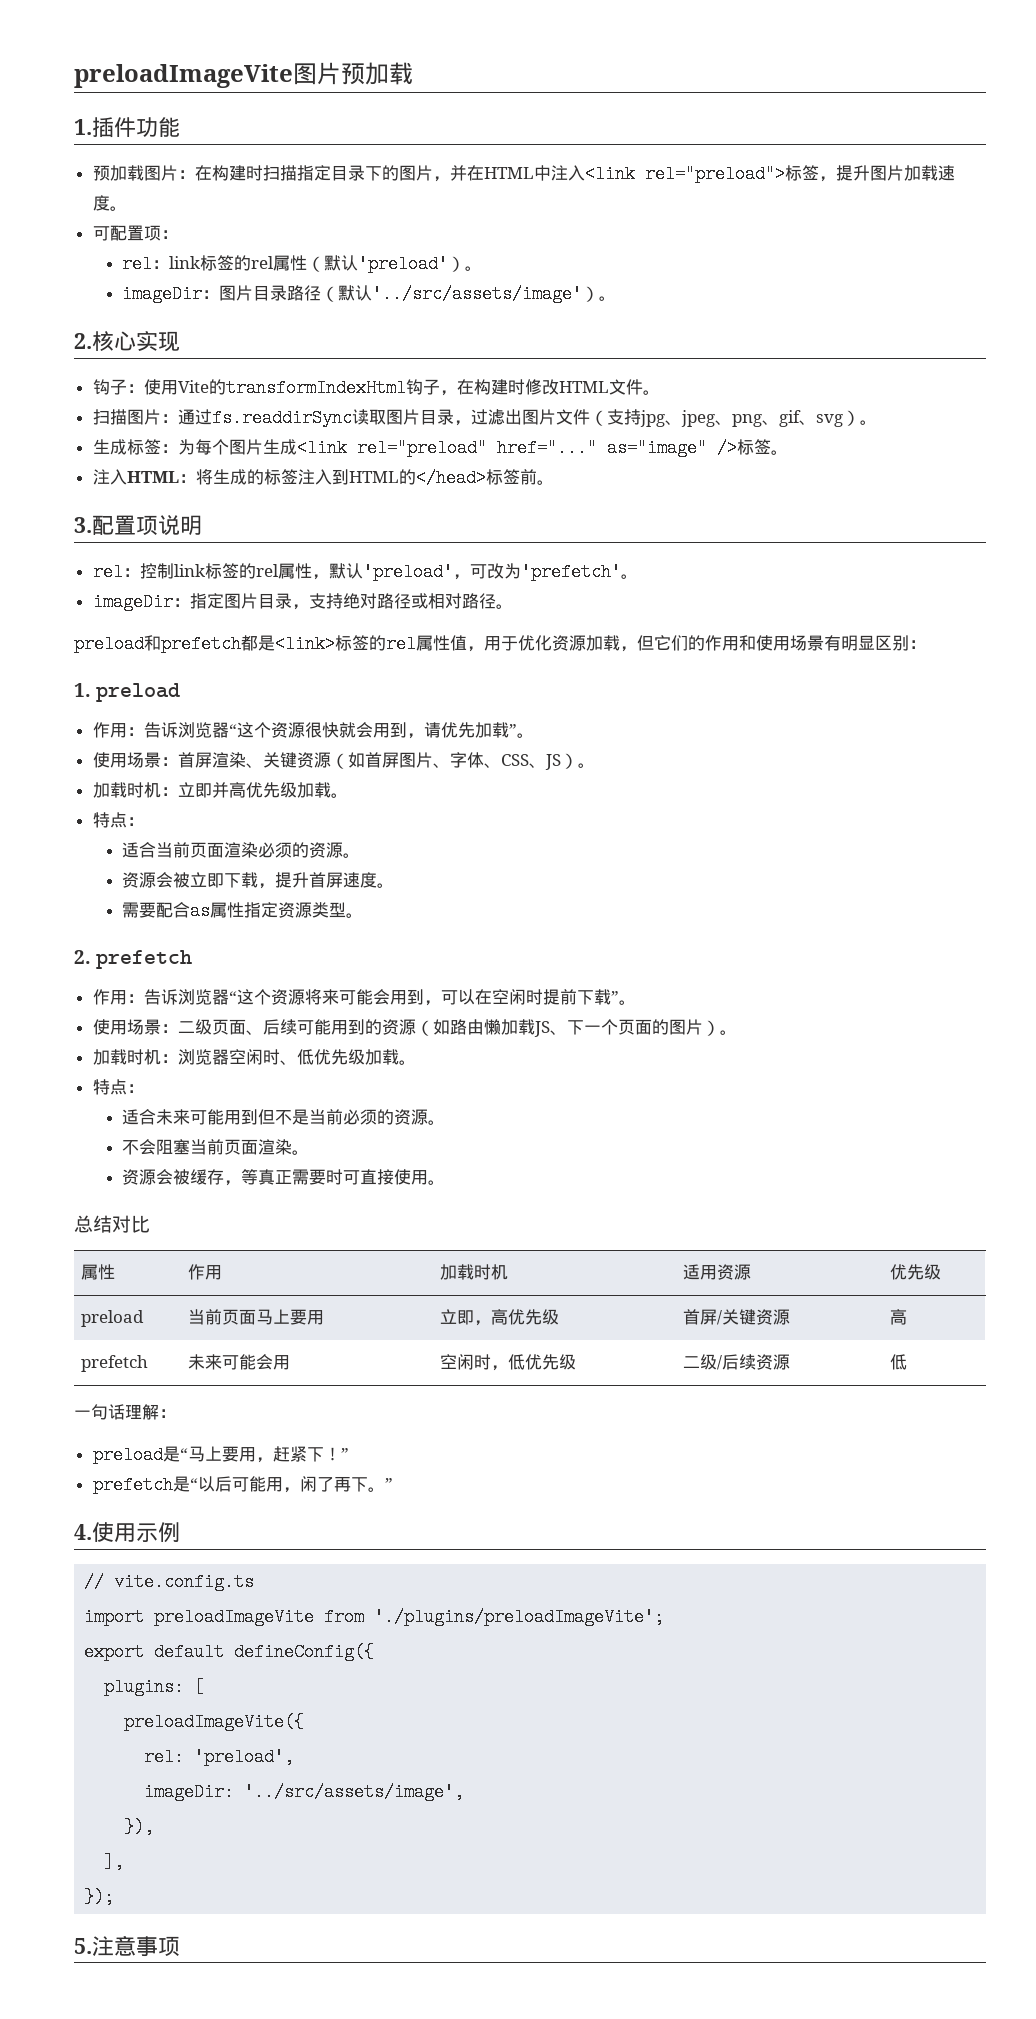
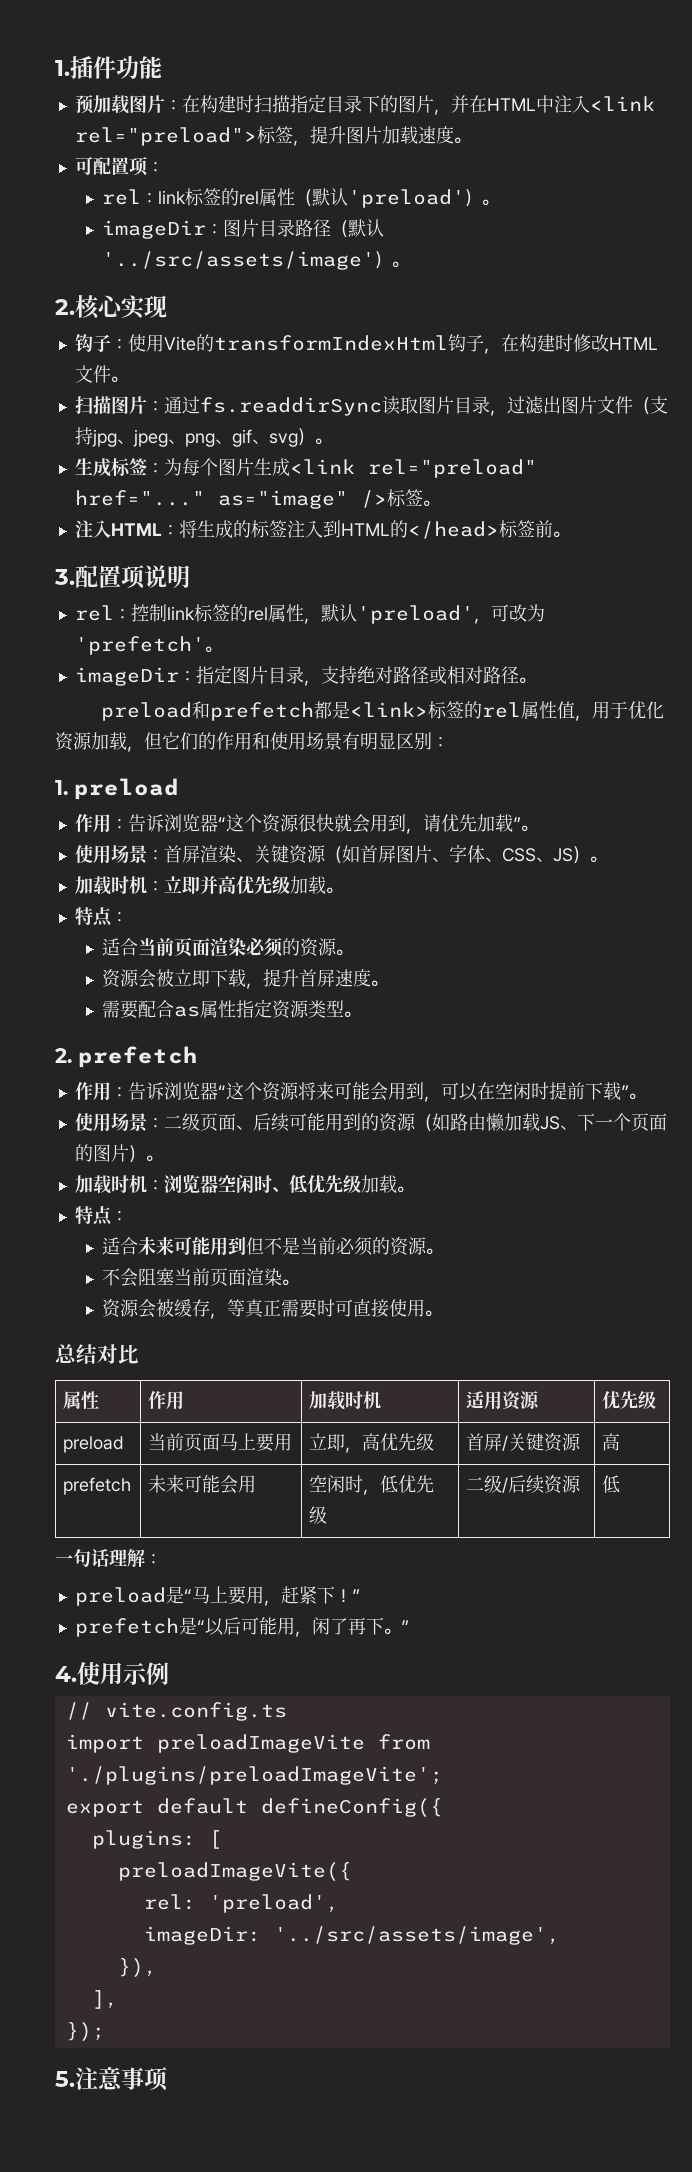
[74,62,413,88] preloadImageVite图片预加载 // -> (55, 68) none

